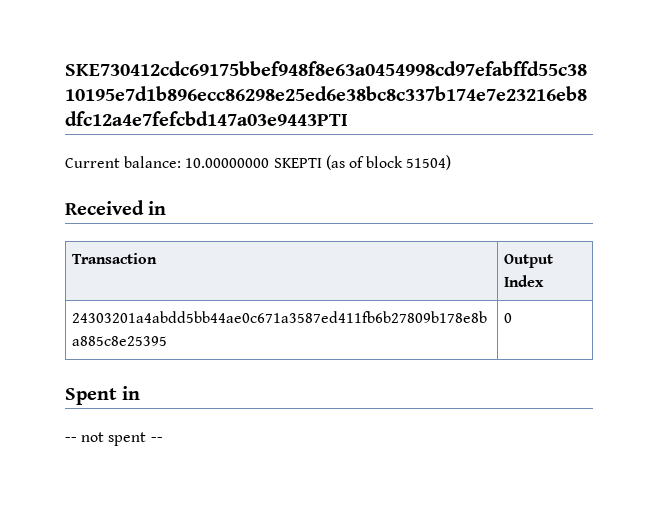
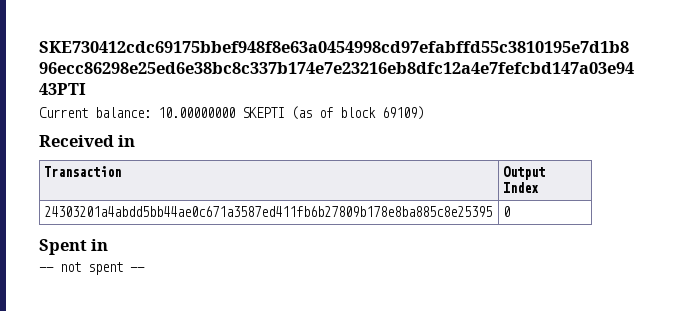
[406,155,452,170] 51504) -> [382,106,424,120] 69109)

